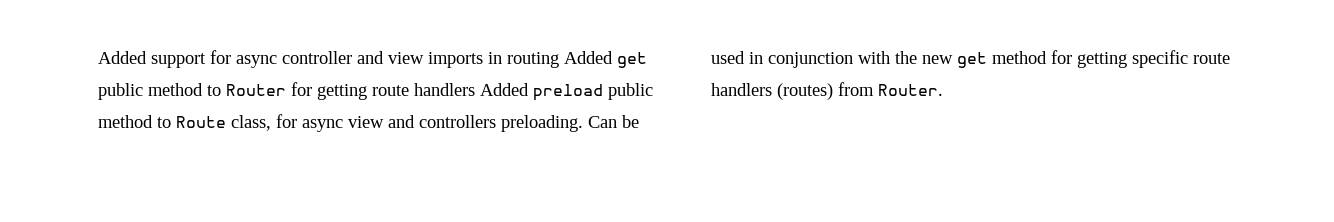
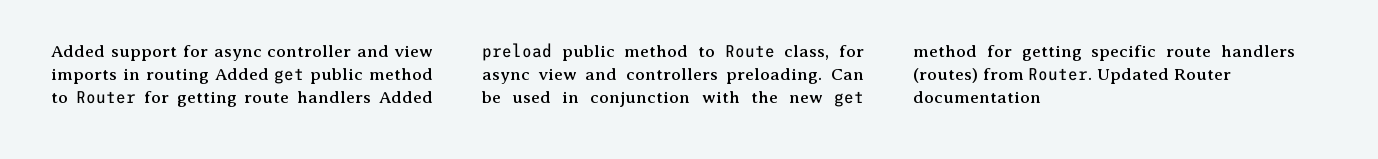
(943, 90) none -> [1097,68,1231,84] [913,91,1041,103] Updated Router documentation

